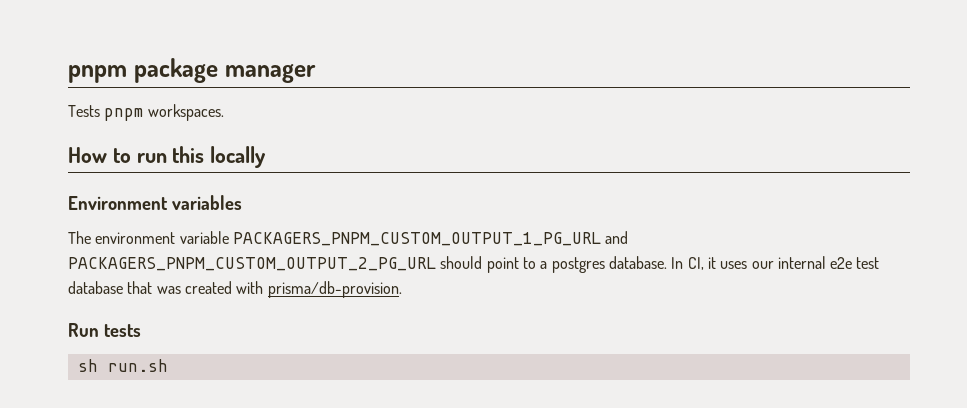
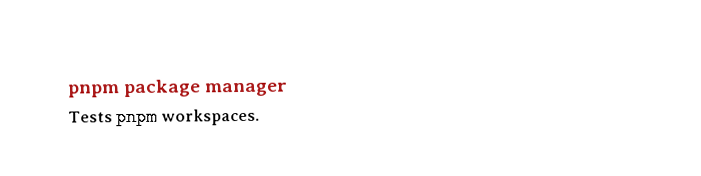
[68,146,267,168] [68,195,242,210] [68,231,629,246] [68,256,880,273] [68,281,402,298] [68,323,141,337] [77,359,168,372] // How to run this locally // Environment variables // The environment variable PACKAGERS_PNPM_CUSTOM_OUTPUT_1_PG_URL and PACKAGERS_PNPM_CUSTOM_OUTPUT_2_PG_URL should point to a postgres database. In CI, it uses our internal e2e test database that was created with prisma/db-provision. // Run tests // sh run.sh -> (260, 117) none

